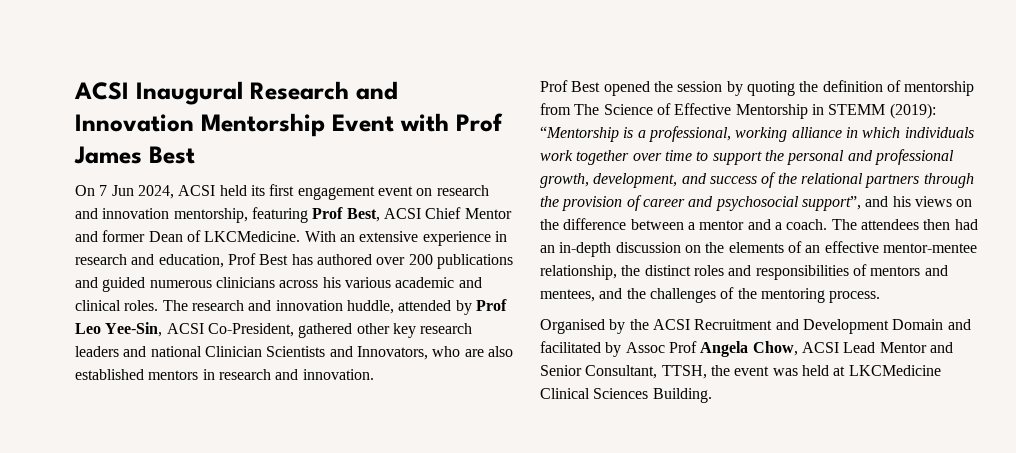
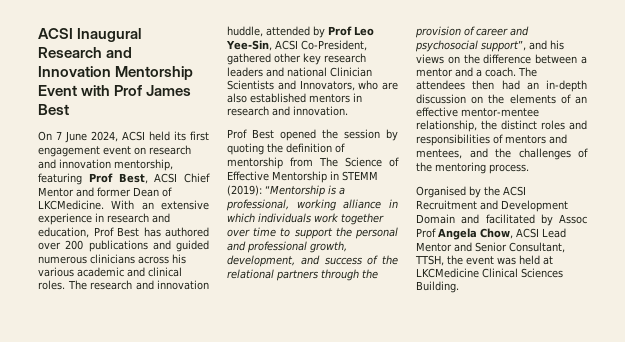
[111,185,134,196] Jun -> [65,131,87,143] June

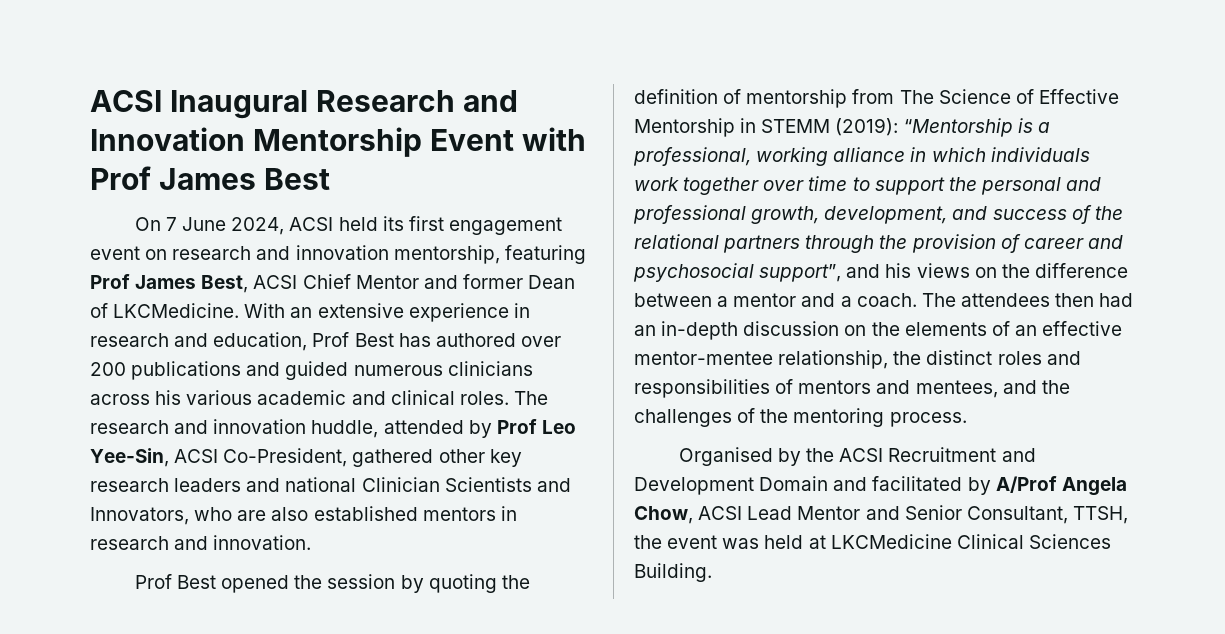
(113, 178) none -> [135,275,197,289] James
[559,214,587,224] [416,228,436,238] Assoc Prof -> [995,476,1057,493] A/Prof

